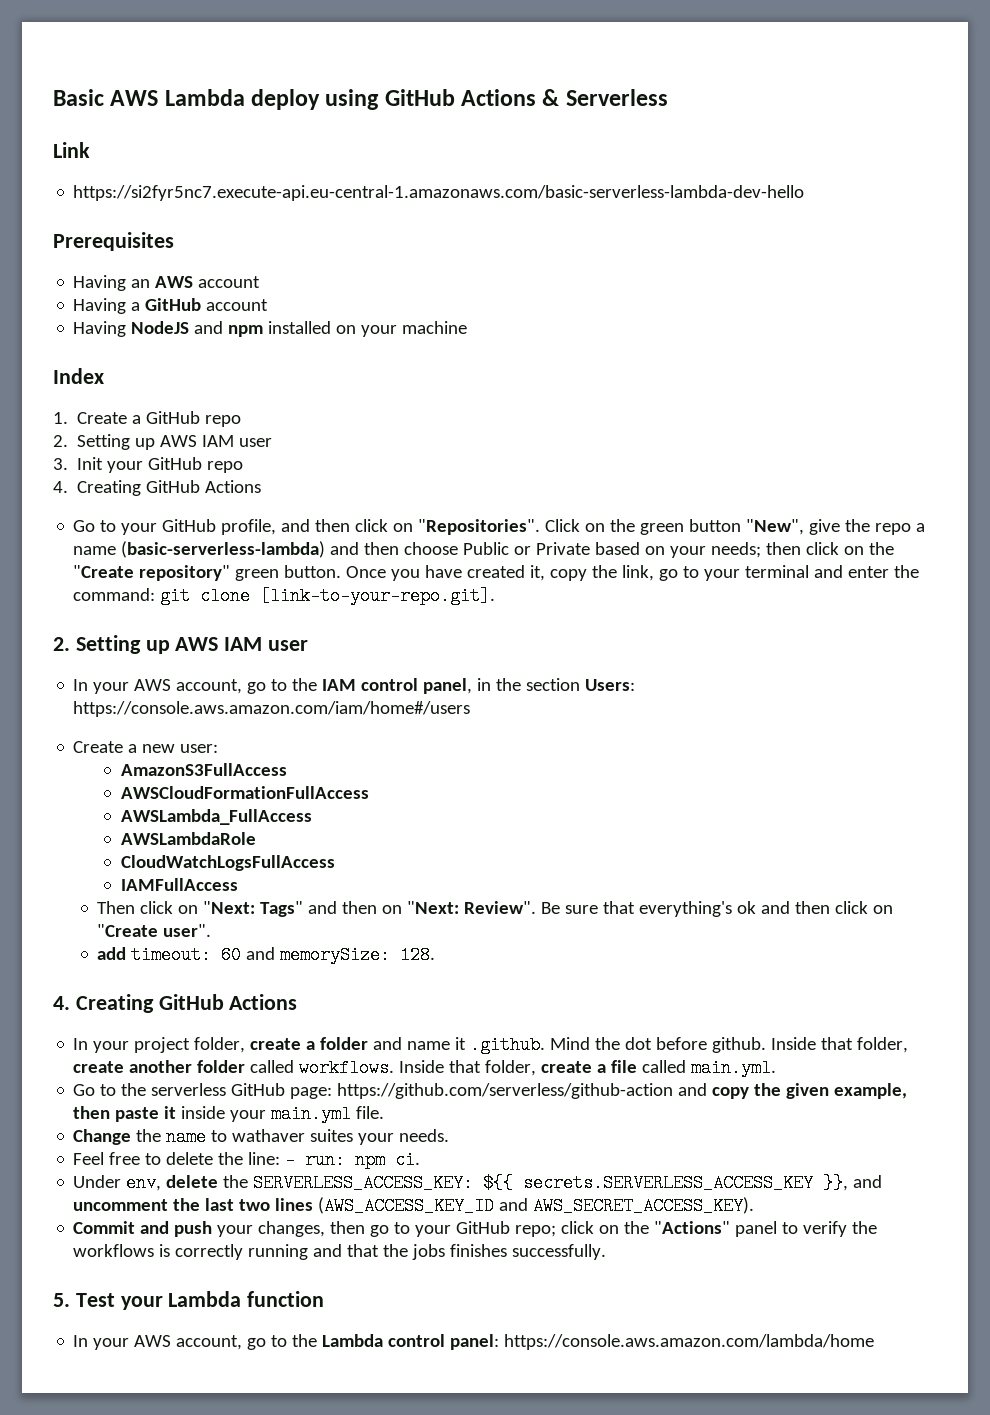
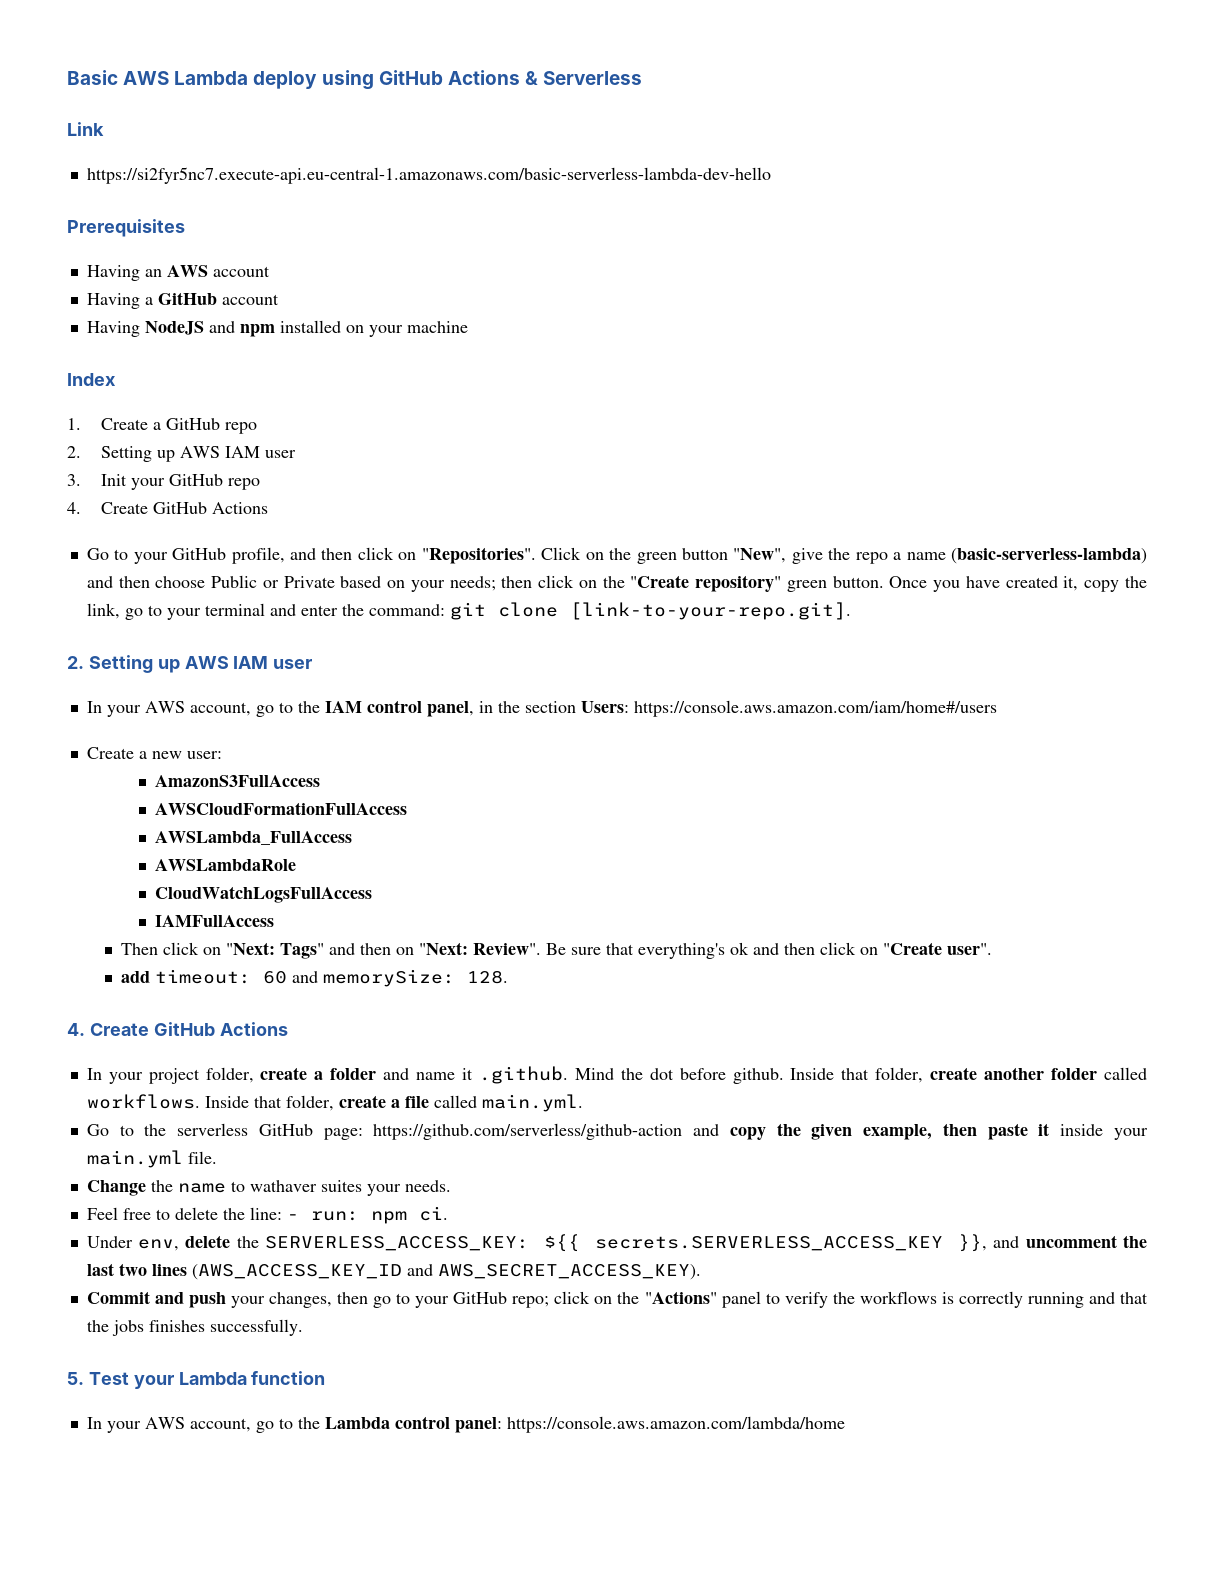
[77,480,142,496] Creating -> [101,502,149,514] Create
[75,994,154,1013] Creating -> [89,1023,149,1036] Create

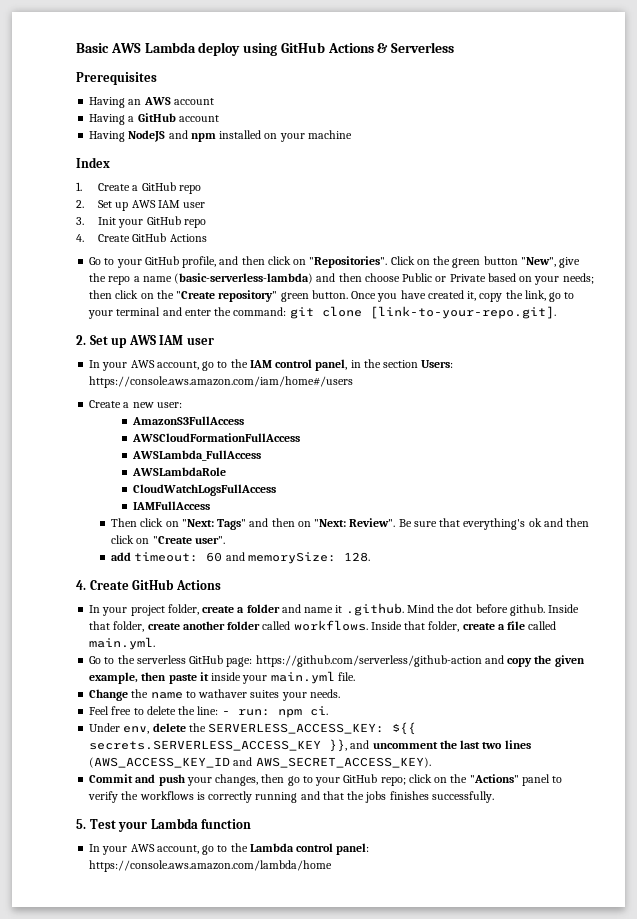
[67,122,104,136] [86,167,771,184] // Link // https://si2fyr5nc7.execute-api.eu-central-1.amazonaws.com/basic-serverless-lambda-dev-hello -> (455, 47) none
[101,446,153,462] Setting -> [98,200,113,208] Set
[88,655,153,673] Setting -> [89,335,108,345] Set

